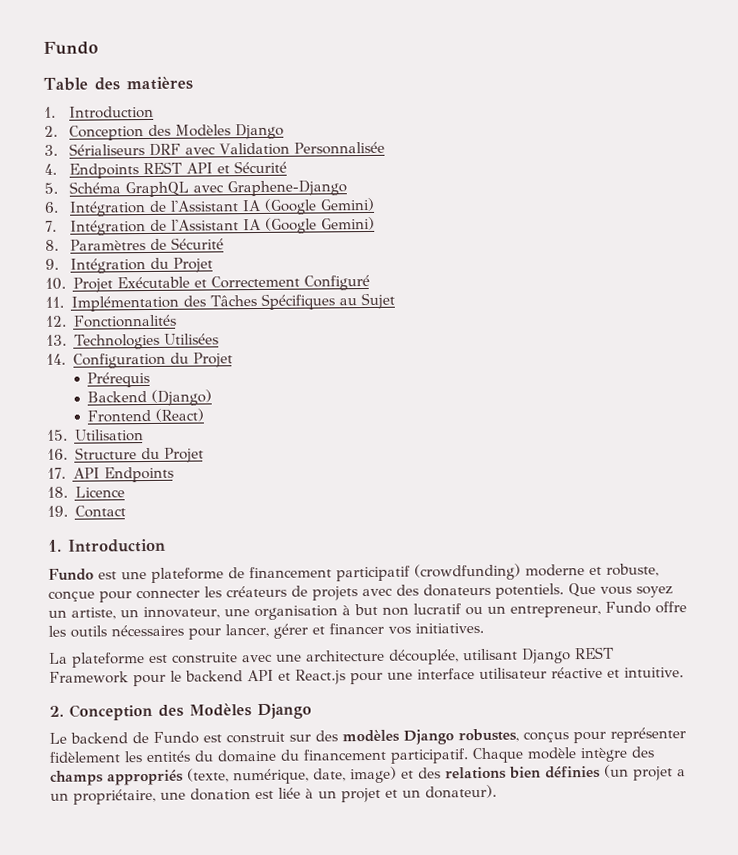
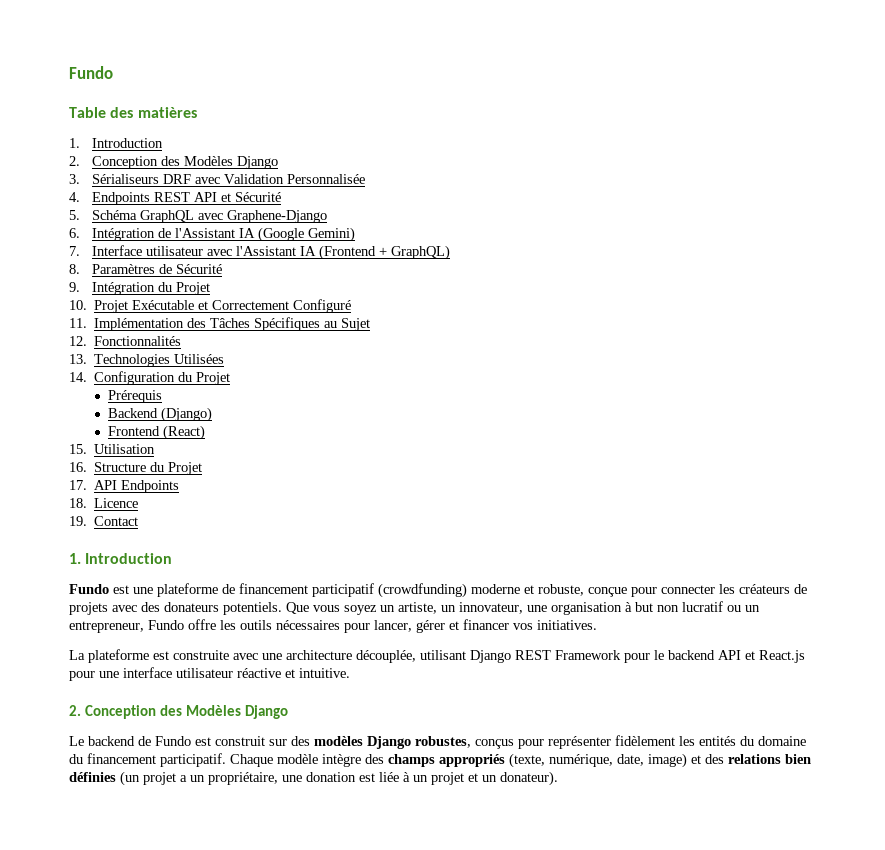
[69,216,375,236] Intégration de l'Assistant IA (Google Gemini) -> [92,245,451,260] Interface utilisateur avec l'Assistant IA (Frontend + GraphQL)

